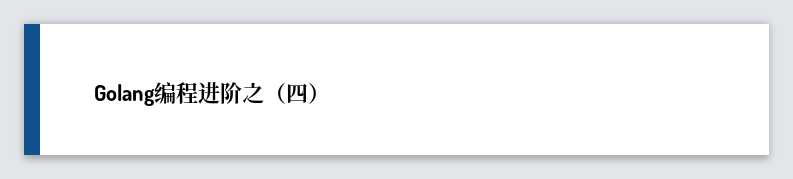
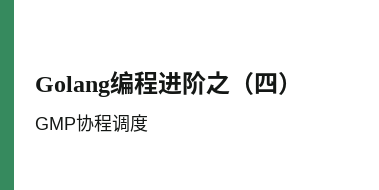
(330, 93) none -> [35,114,148,133] // GMP协程调度

